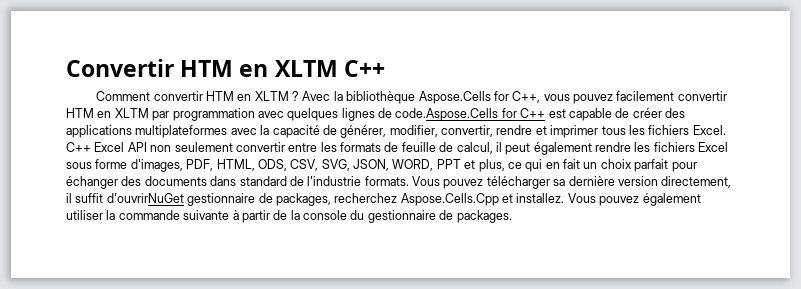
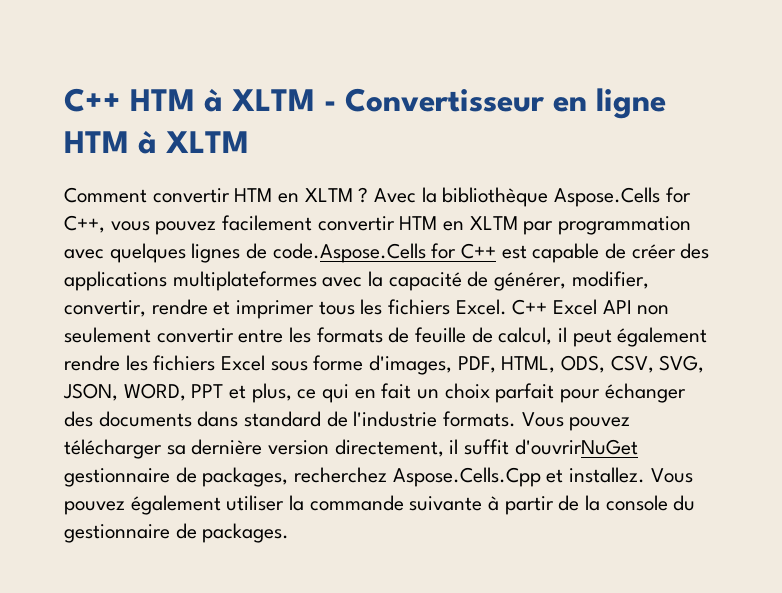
[66,59,385,77] Convertir HTM en XLTM C++ -> [64,88,666,119] [64,130,249,154] C++ HTM à XLTM - Convertisseur en ligne HTM à XLTM

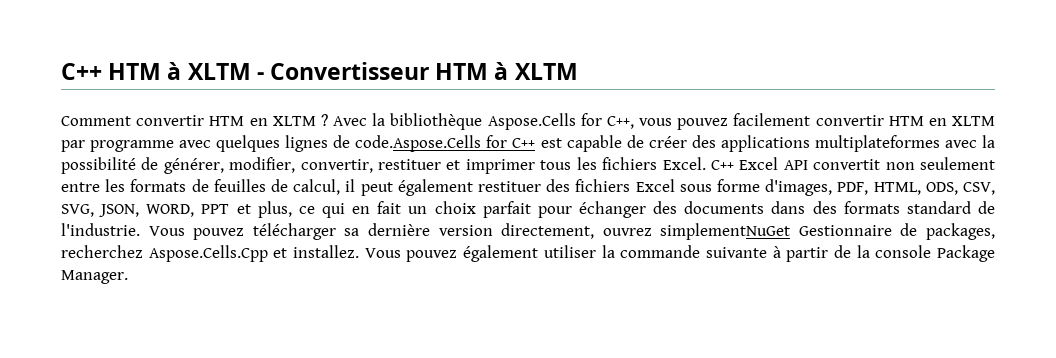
[553,88,666,119] en ligne -> (430, 71) none
[558,216,692,235] programmation -> [90,140,175,152] programme
[388,272,462,291] capacité -> [61,157,136,174] possibilité
[151,299,208,315] rendre -> [378,159,442,170] restituer
(632, 307) none -> [813,159,881,170] convertit
[156,328,234,343] convertir -> (995, 163) none
[415,327,467,343] feuille -> [213,179,266,192] feuilles
[64,355,148,371] rendre les -> [477,179,571,192] restituer des
[244,411,517,427] standard de l'industrie formats. -> [812,201,995,214] [61,223,140,236] des formats standard de l'industrie.
[449,439,638,455] [64,468,170,487] il suffit d'ouvrirNuGet gestionnaire -> [602,223,892,240] ouvrez simplementNuGet Gestionnaire
[673,495,696,511] [64,523,290,543] du gestionnaire de packages. -> [937,245,995,262] [61,270,128,284] Package Manager.

